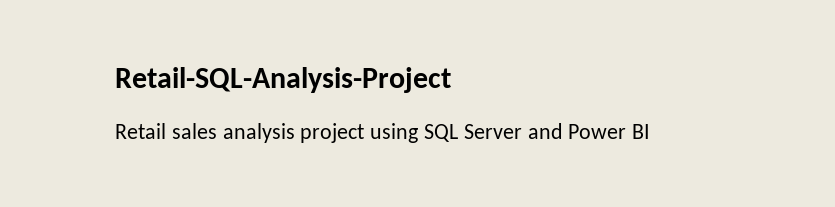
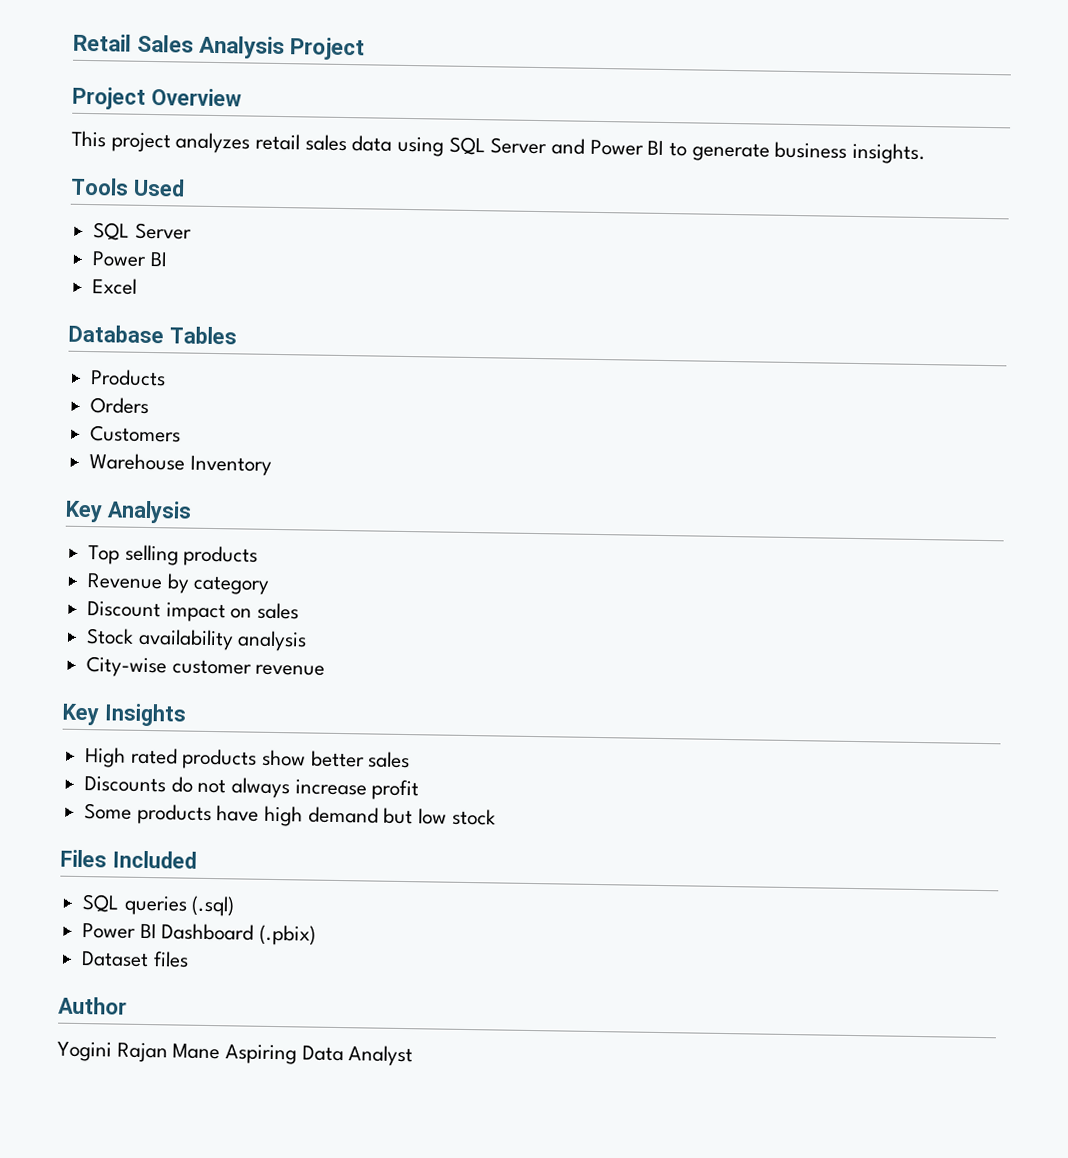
[115,67,451,93] [115,123,365,143] Retail-SQL-Analysis-Project // Retail sales analysis project -> [73,33,366,61] [72,86,242,110] [71,130,393,154] Retail Sales Analysis Project // Project Overview // This project analyzes retail sales data
(651, 131) none -> [669,141,927,165] [70,177,185,197] [93,222,192,241] [92,251,168,267] [92,278,138,295] [68,324,237,345] [90,369,167,387] [90,397,150,415] [90,425,182,443] [89,453,272,476] [65,500,192,524] [88,544,259,567] [87,573,271,595] [87,601,300,623] [86,628,308,652] [86,656,326,678] [62,703,187,727] [85,747,411,770] [84,776,420,801] [84,803,496,827] [60,849,197,869] [82,894,236,917] [82,923,317,946] [81,951,189,968] [58,996,127,1015] [57,1041,414,1067] to generate business insights. // Tools Used // SQL Server // Power BI // Excel // Database Tables // Products // Orders // Customers // Warehouse Inventory // Key Analysis // Top selling products // Revenue by category // Discount impact on sales // Stock availability analysis // City-wise customer revenue // Key Insights // High rated products show better sales // Discounts do not always increase profit // Some products have high demand but low stock // Files Included // SQL queries (.sql) // Power BI Dashboard (.pbix) // Dataset files // Author // Yogini Rajan Mane Aspiring Data Analyst

